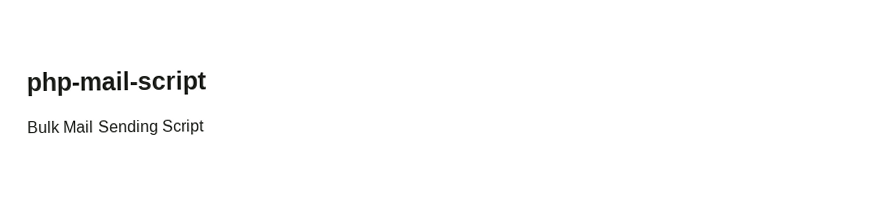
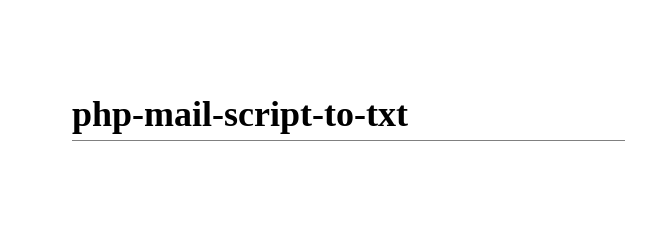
[26,70,207,97] [27,119,205,136] php-mail-script // Bulk Mail Sending Script -> [72,101,408,134] php-mail-script-to-txt

